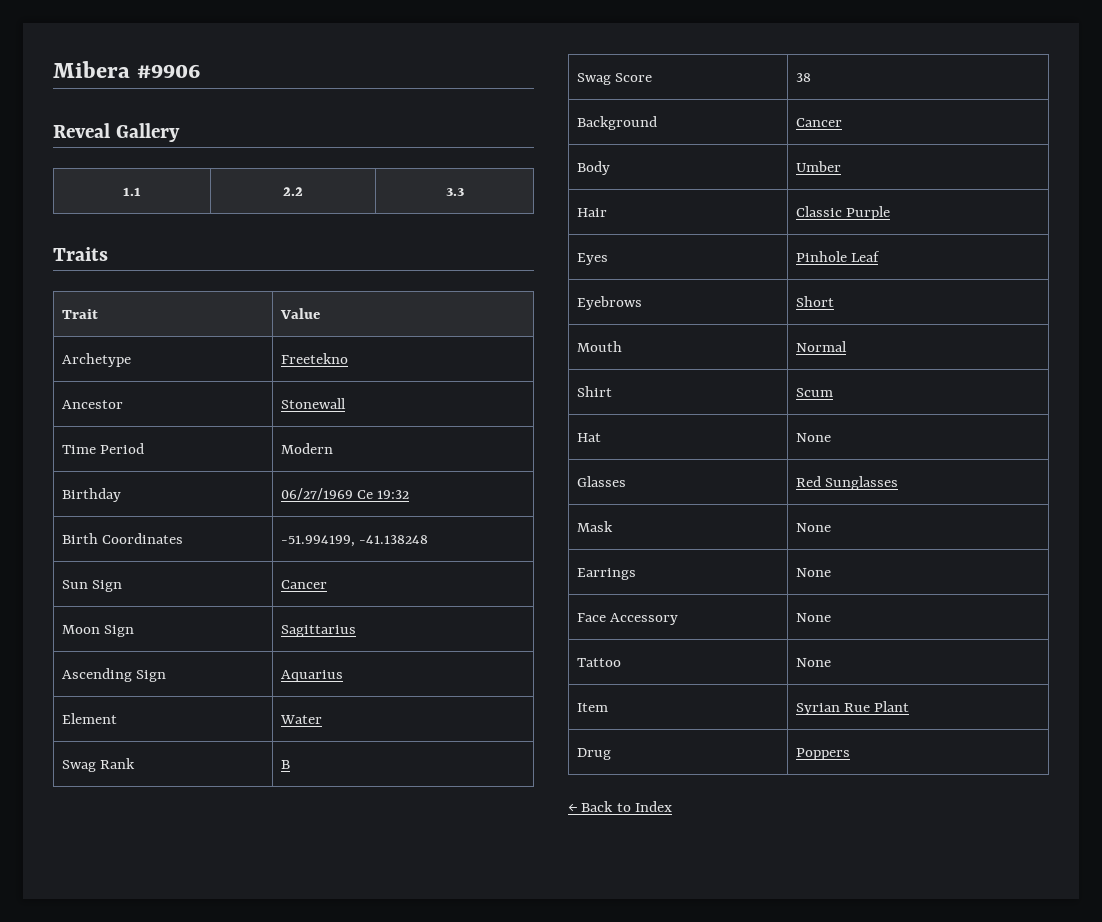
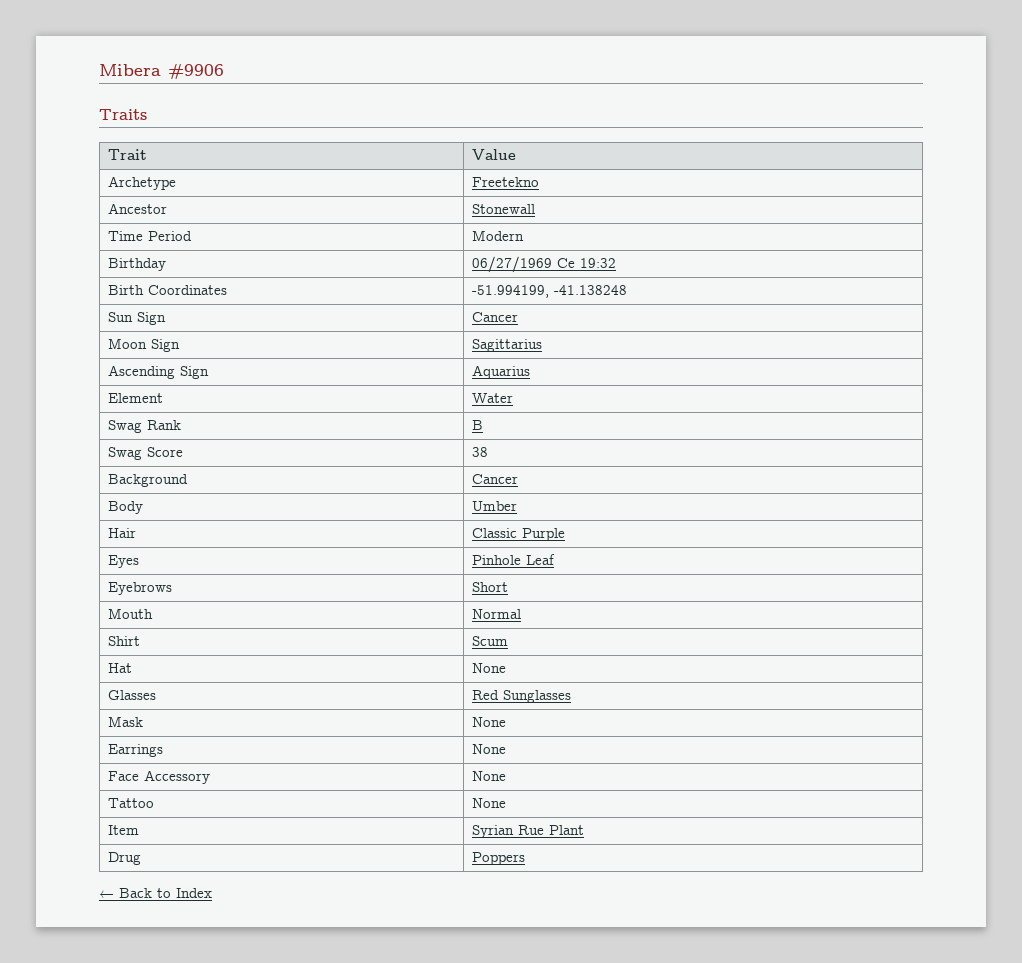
[53,123,180,142] [123,187,141,196] [283,187,303,196] [445,188,464,196] // Reveal Gallery // 1.1 | 2.2 | 3.3 -> (224, 71) none

